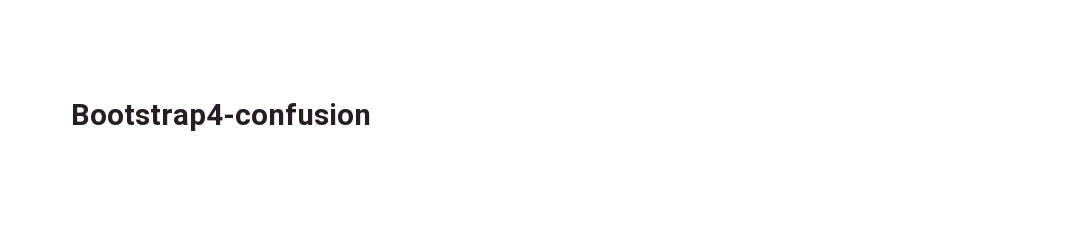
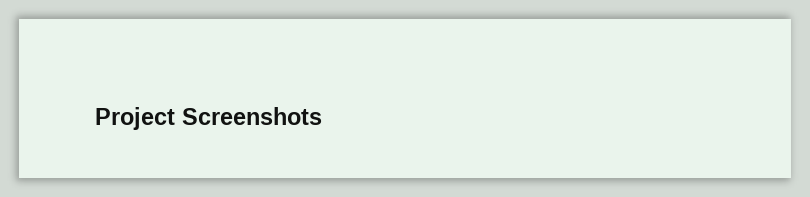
[71,103,371,131] Bootstrap4-confusion -> [95,107,322,130] Project Screenshots

